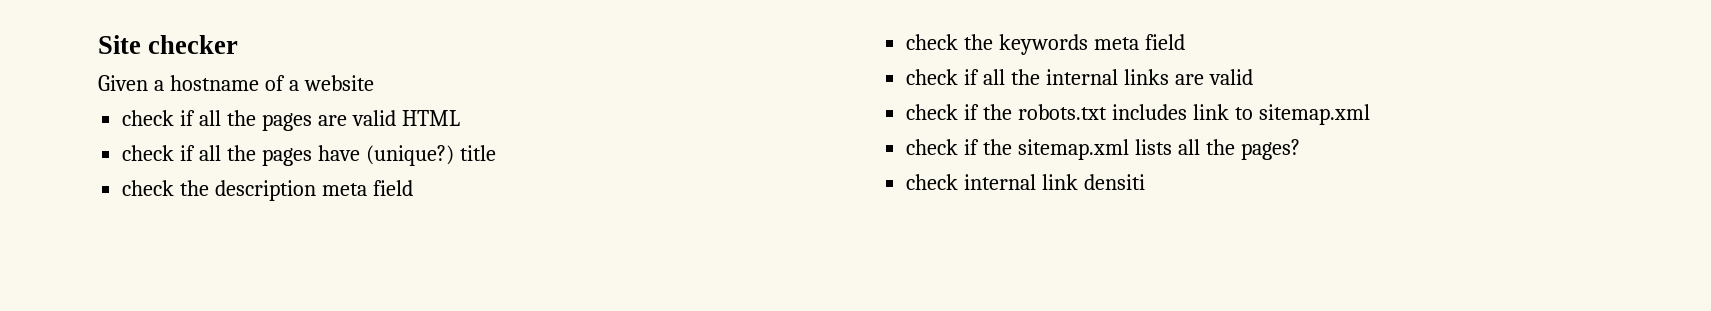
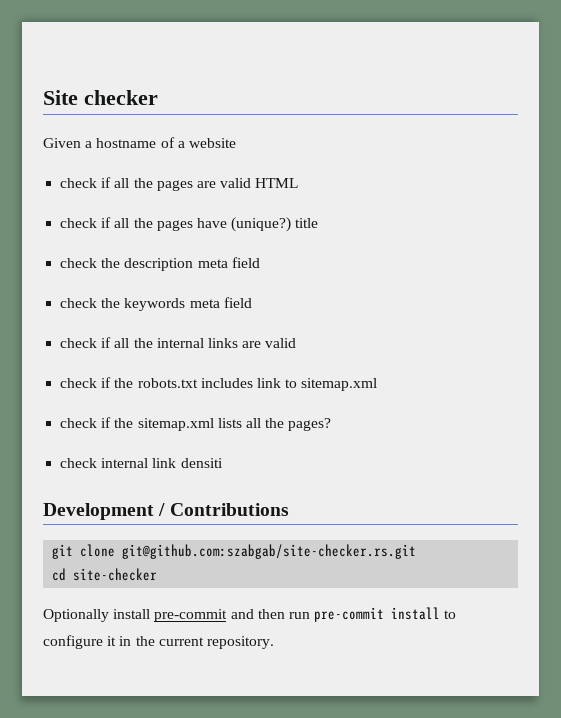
(1146, 182) none -> [43,503,289,520] [52,544,417,559] [52,568,158,581] [43,607,457,622] [43,635,274,649] // Development / Contributions // git clone git@github.com:szabgab/site-checker.rs.git // cd site-checker // Optionally install pre-commit and then run pre-commit install to configure it in the current repository.

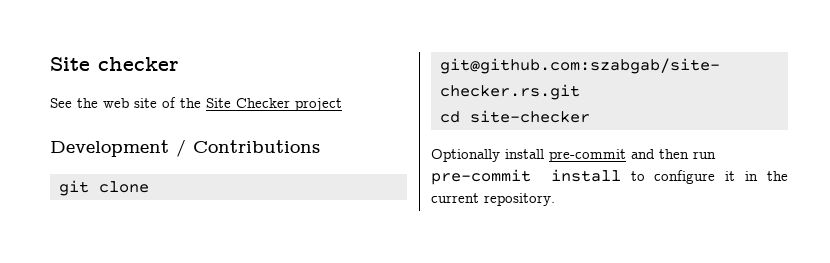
[43,137,236,148] [60,177,299,191] [60,217,319,232] [60,257,260,271] [60,297,252,311] [60,337,297,348] [60,377,378,391] [60,417,332,431] [60,458,223,468] Given a hostname of a website // check if all the pages are valid HTML // check if all the pages have (unique?) title // check the description meta field // check the keywords meta field // check if all the internal links are valid // check if the robots.txt includes link to sitemap.xml // check if the sitemap.xml lists all the pages? // check internal link densiti -> [50,97,342,111] See the web site of the Site Checker project

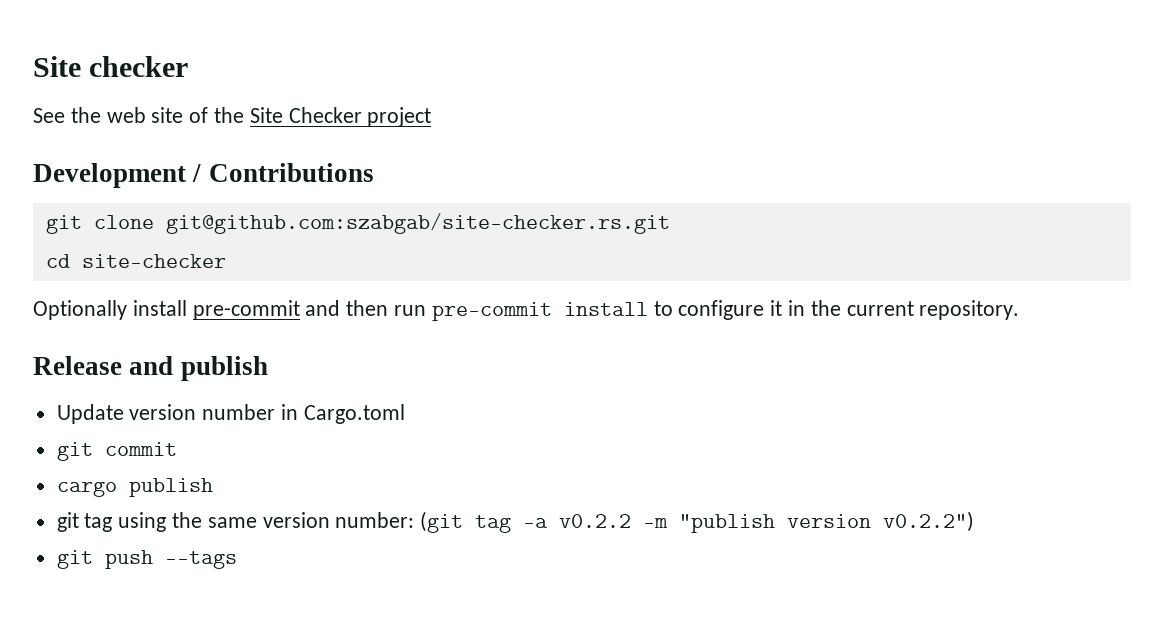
(555, 199) none -> [33,356,268,381] [56,404,405,424] [56,442,177,461] [56,478,213,497] [56,511,975,533] [56,550,237,569] // Release and publish // Update version number in Cargo.toml // git commit // cargo publish // git tag using the same version number: (git tag -a v0.2.2 -m "publish version v0.2.2") // git push --tags

